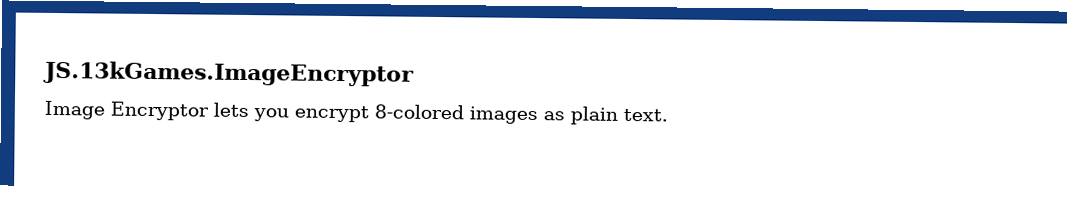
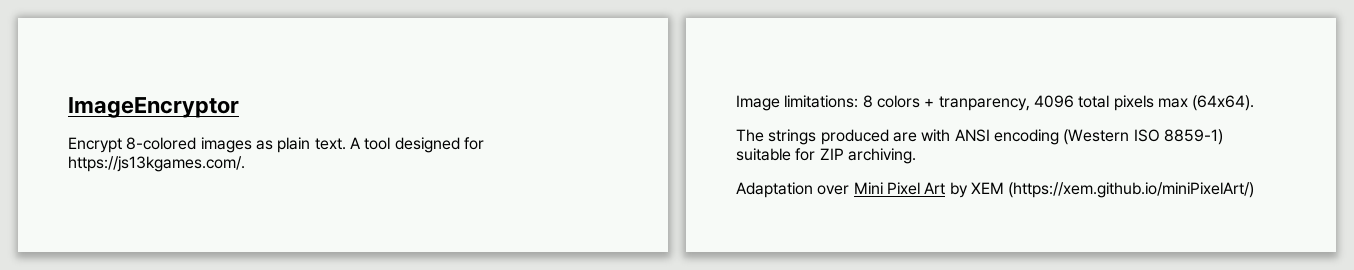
[43,60,414,87] [44,100,369,123] JS.13kGames.ImageEncryptor // Image Encryptor lets you encrypt -> [68,97,239,118] [68,137,122,153] ImageEncryptor // Encrypt
(668, 115) none -> [349,137,484,153] [68,156,245,172] [736,95,1255,111] [736,129,1223,145] [736,148,916,164] [736,182,1255,198] A tool designed for https://js13kgames.com/. // Image limitations: 8 colors + tranparency, 4096 total pixels max (64x64). // The strings produced are with ANSI encoding (Western ISO 8859-1) suitable for ZIP archiving. // Adaptation over Mini Pixel Art by XEM (https://xem.github.io/miniPixelArt/)

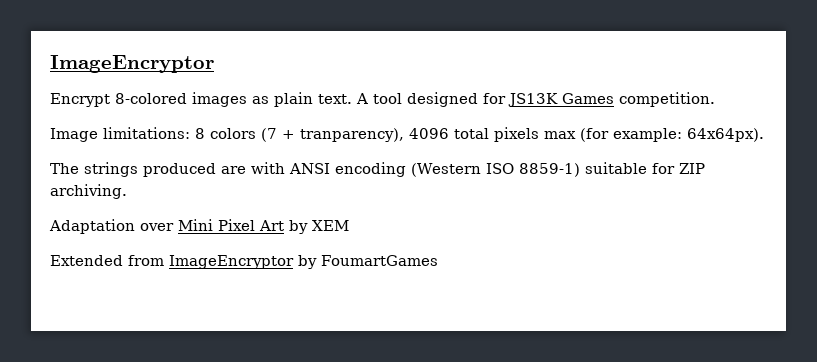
[68,156,245,172] https://js13kgames.com/. -> [508,92,715,107] JS13K Games competition.
[924,96,1030,111] + tranparency, -> [261,128,404,142] (7 + tranparency),
[1192,95,1255,111] (64x64). -> [580,128,764,142] (for example: 64x64px).
[1008,182,1255,198] (https://xem.github.io/miniPixelArt/) -> [50,255,438,269] // Extended from ImageEncryptor by FoumartGames

